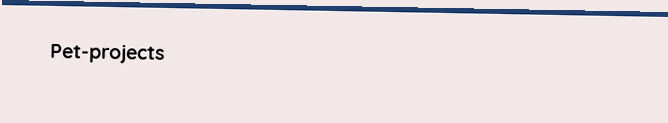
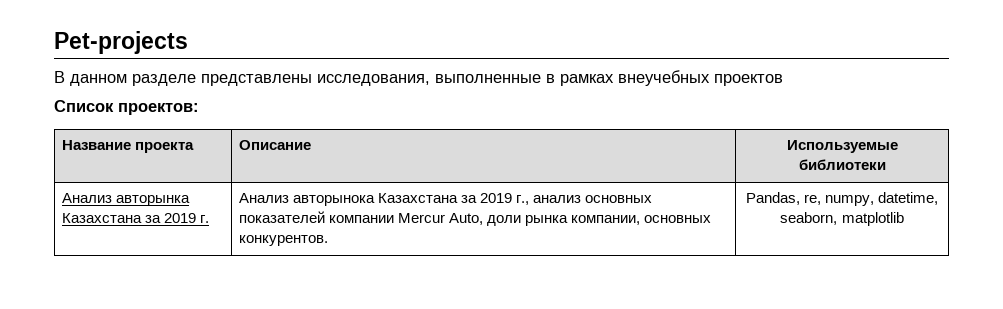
(165, 53) none -> [54,70,783,86] [54,100,199,115] [61,140,195,153] [238,140,311,150] [786,140,898,153] [798,159,886,170] [61,193,191,206] [61,213,210,223] [238,193,653,206] [238,211,712,226] [238,235,328,246] [745,192,939,206] [780,212,904,226] // В данном разделе представлены исследования, выполненные в рамках внеучебных проектов // Список проектов: // Название проекта | Описание | Используемые библиотеки // Анализ авторынка Казахстана за 2019 г. | Анализ авторынока Казахстана за 2019 г., анализ основных показателей компании Mercur Auto, доли рынка компании, основных конкурентов. | Pandas, re, numpy, datetime, seaborn, matplotlib

